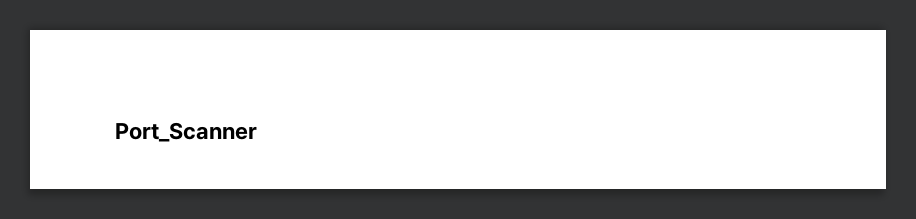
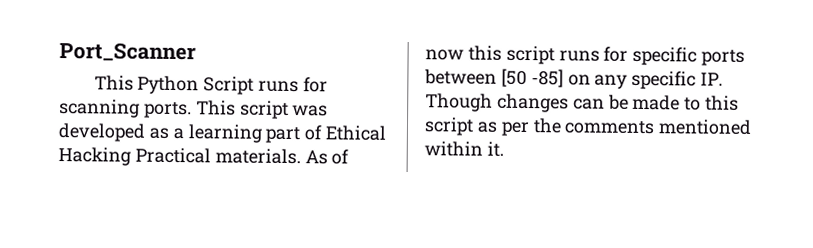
(257, 132) none -> [93,75,328,95] [59,99,329,119] [58,123,387,144] [58,147,350,166] [425,45,746,66] [424,68,724,90] [425,93,740,113] [424,117,753,137] [424,141,504,157] // This Python Script runs for scanning ports. This script was developed as a learning part of Ethical Hacking Practical materials. As of now this script runs for specific ports between [50 -85] on any specific IP. Though changes can be made to this script as per the comments mentioned within it.

